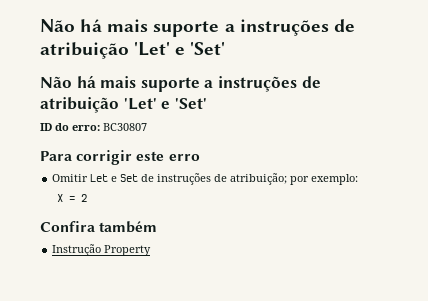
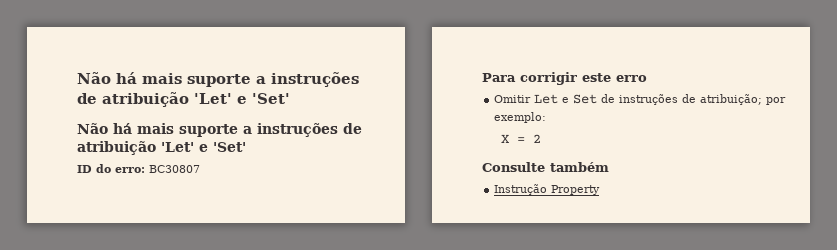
[40,221,95,232] Confira -> [482,162,545,172] Consulte

